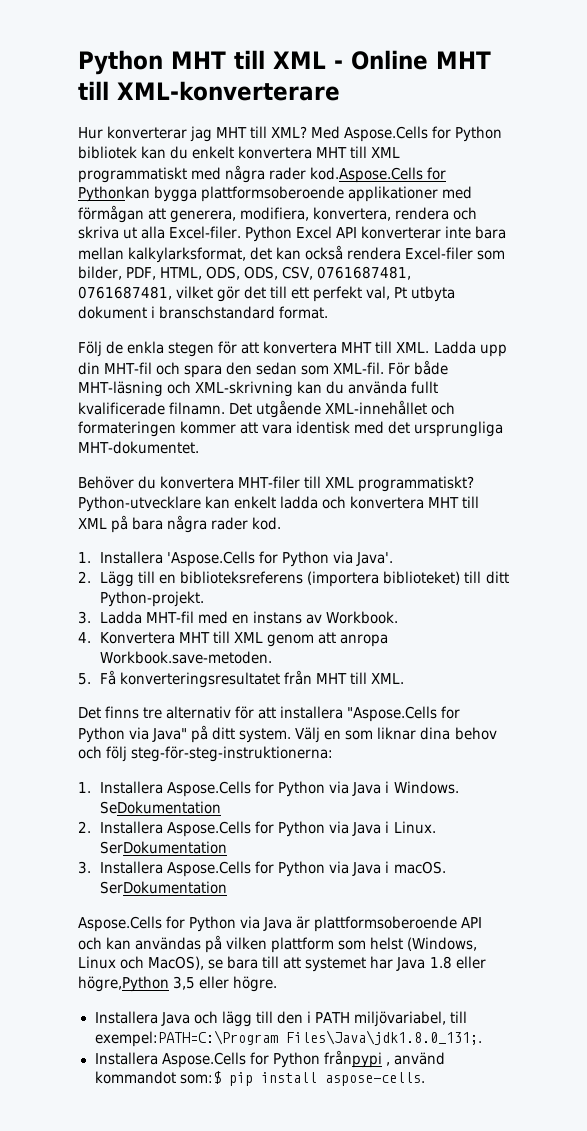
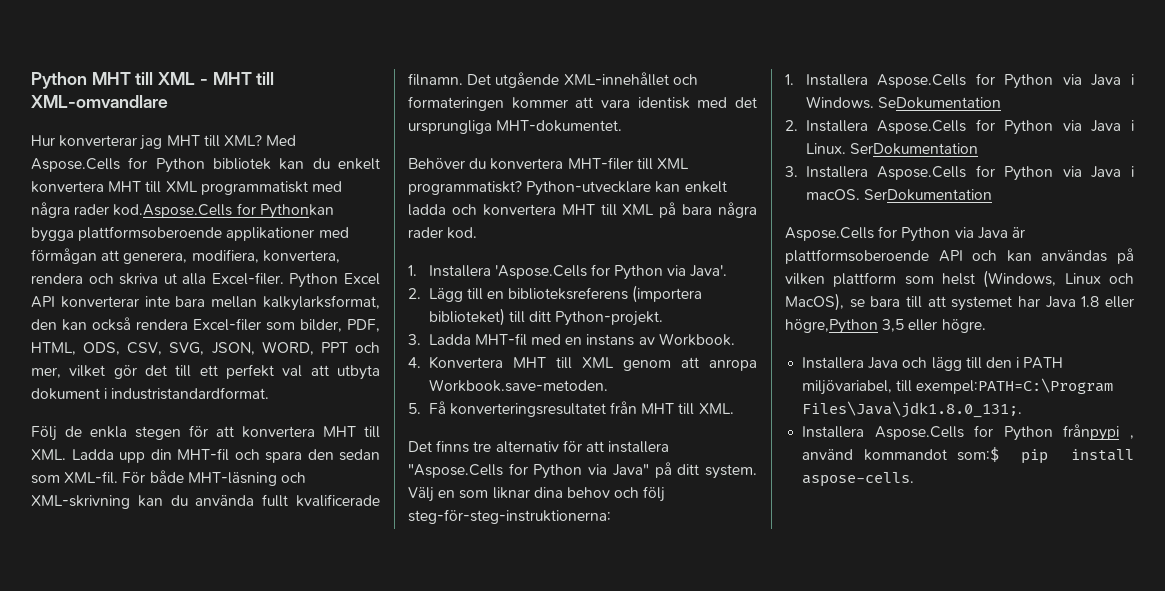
[351,50,491,70] [78,81,340,101] Online MHT till XML-konverterare -> [212,72,275,85] [31,95,168,108] MHT till XML-omvandlare
[250,247,273,260] det -> [31,319,57,330] den
[244,266,412,280] [78,286,172,300] ODS, CSV, 0761687481, 0761687481, -> [127,341,380,355] [31,367,61,378] CSV, SVG, JSON, WORD, PPT och mer,
[366,286,408,300] val, Pt -> [282,365,329,377] val att
[159,306,329,319] branschstandard format. -> [111,387,270,400] industristandardformat.

